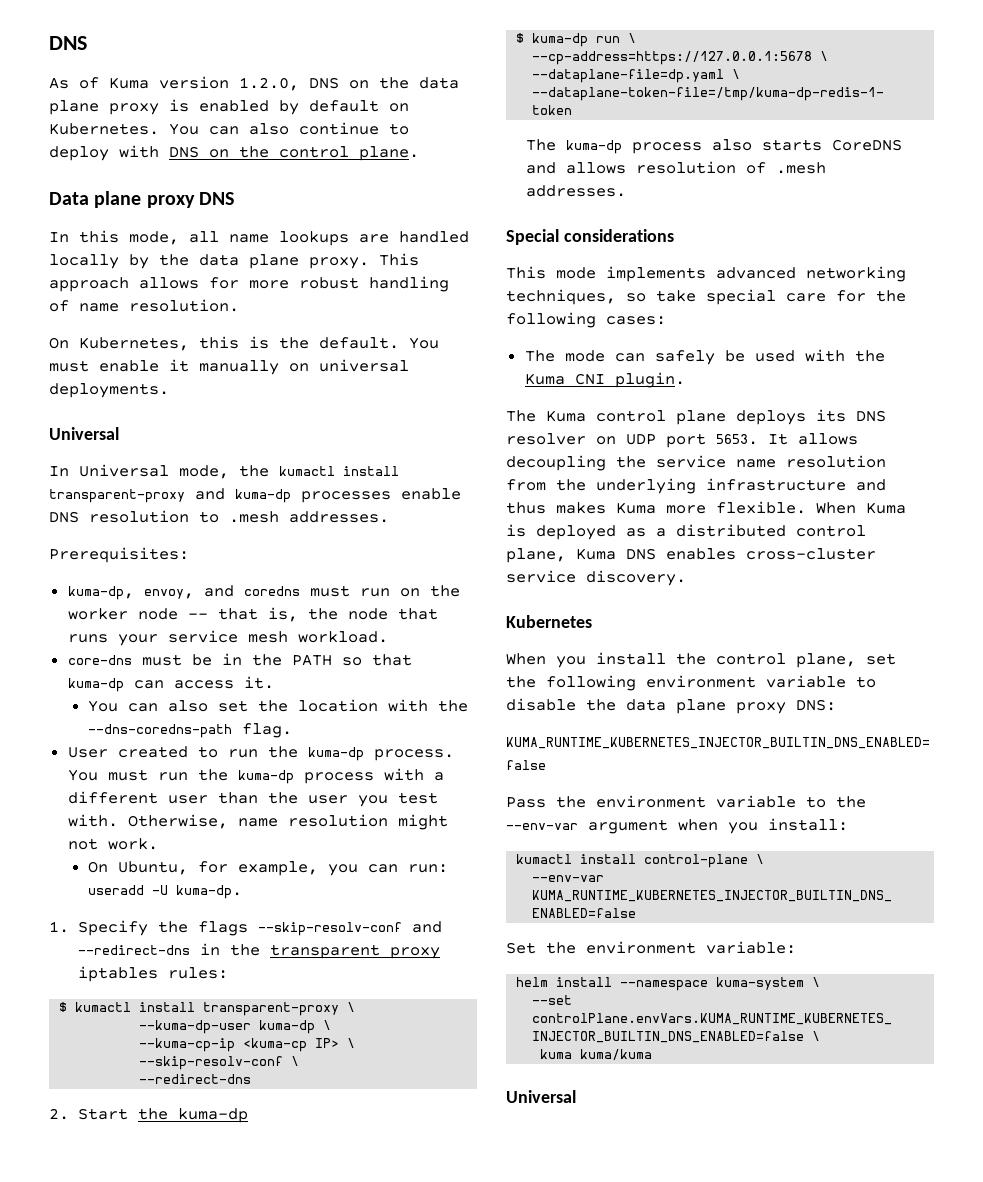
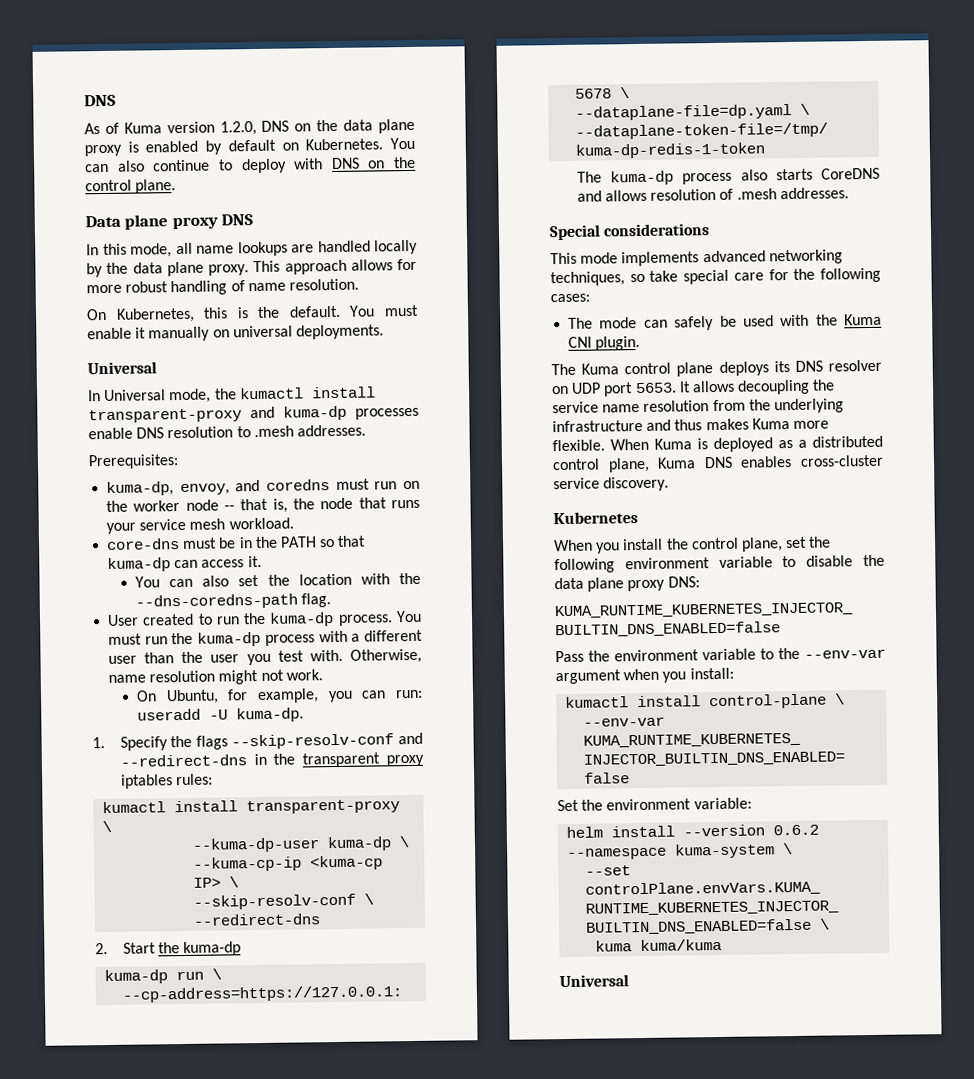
[59,1002,68,1012] $ -> (214, 779) none
[516,33,525,43] $ -> (242, 949) none
(613, 982) none -> [683,824,820,837] --version 0.6.2

